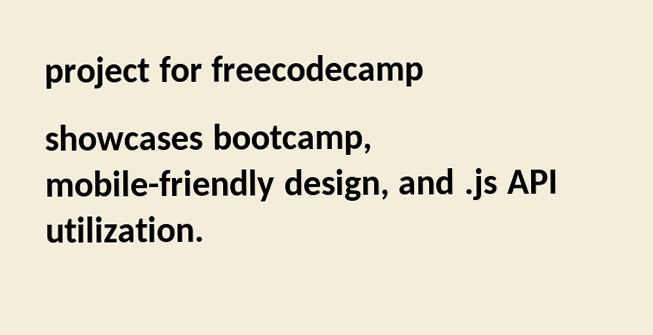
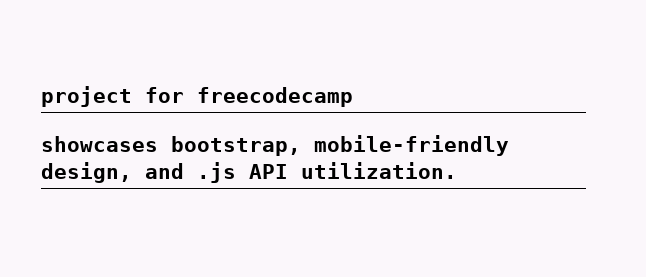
[211,122,372,156] bootcamp, -> [171,136,301,156] bootstrap,

